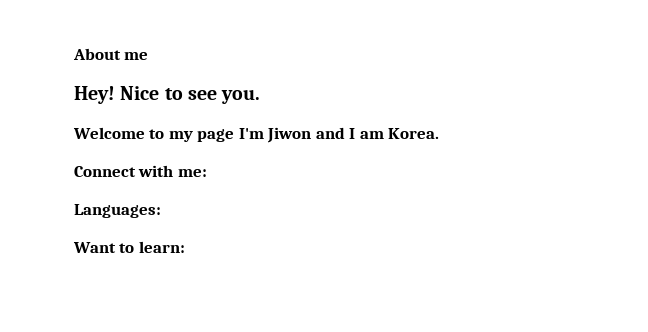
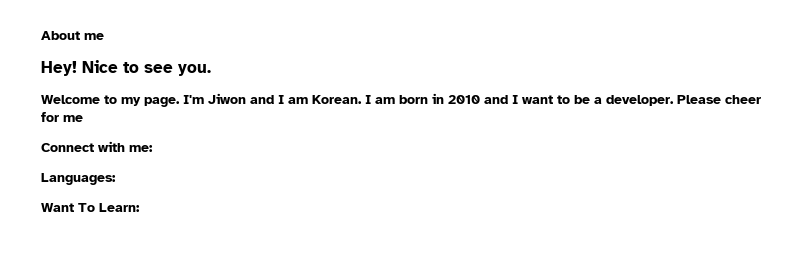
[197,129,235,142] page -> [144,97,180,107] page.
[388,128,440,139] Korea. -> [312,93,761,106] [41,112,83,122] Korean. I am born in 2010 and I want to be a developer. Please cheer for me
[119,241,185,253] to learn: -> [78,203,140,212] To Learn:

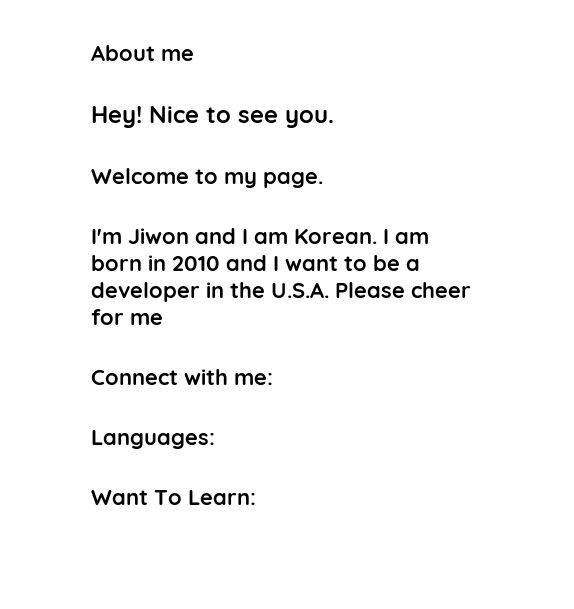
(180, 102) none -> (323, 180) //
[606,95,674,106] developer. -> [91,282,329,302] developer in the U.S.A.

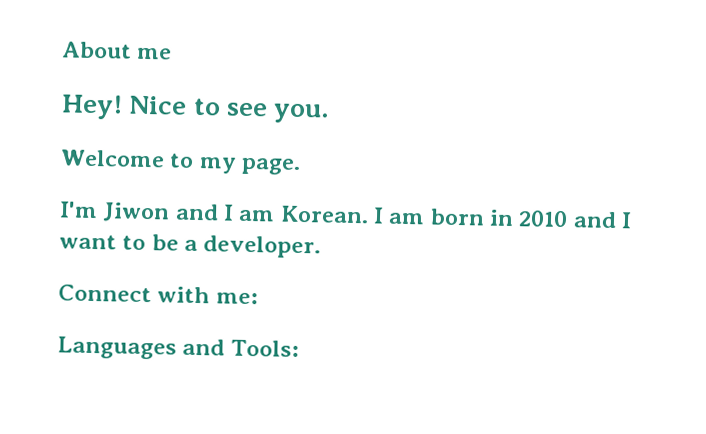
[91,282,471,302] [91,309,163,325] developer in the U.S.A. Please cheer for me -> [203,235,322,259] developer.
[91,430,215,449] [91,490,256,505] Languages: // Want To Learn: -> [57,336,299,360] Languages and Tools:

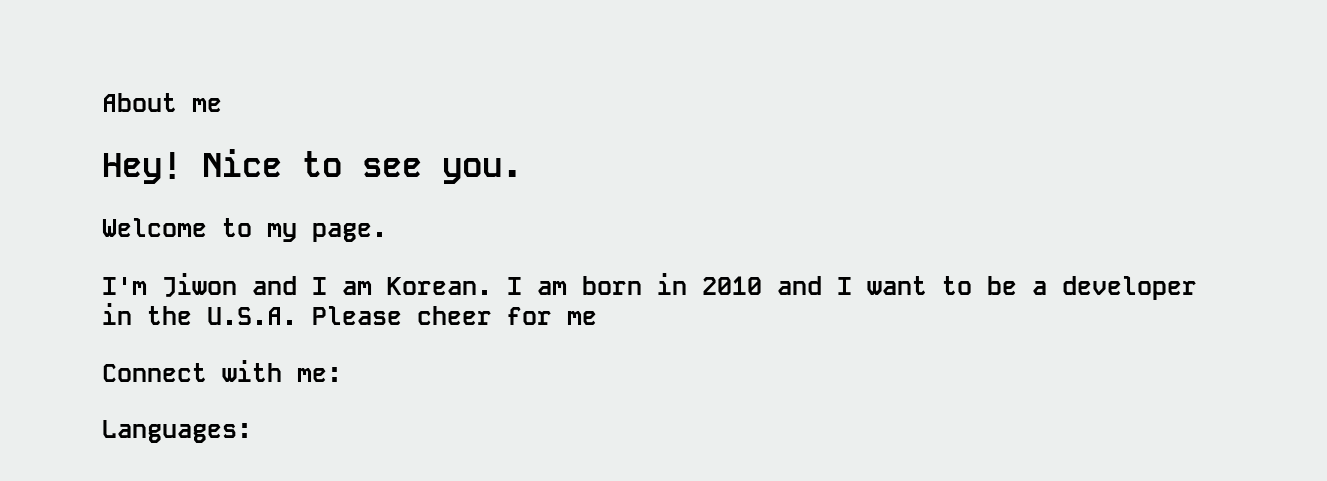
[203,235,322,259] developer. -> [1062,276,1197,300] [102,303,597,325] developer in the U.S.A. Please cheer for me
[57,336,299,360] Languages and Tools: -> [102,420,252,443] Languages:

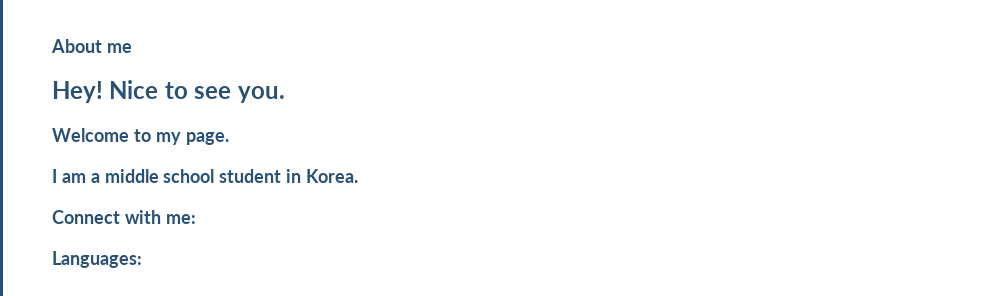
[102,273,1197,300] [102,303,597,325] I'm Jiwon and I am Korean. I am born in 2010 and I want to be a developer in the U.S.A. Please cheer for me -> [52,169,359,183] I am a middle school student in Korea.

